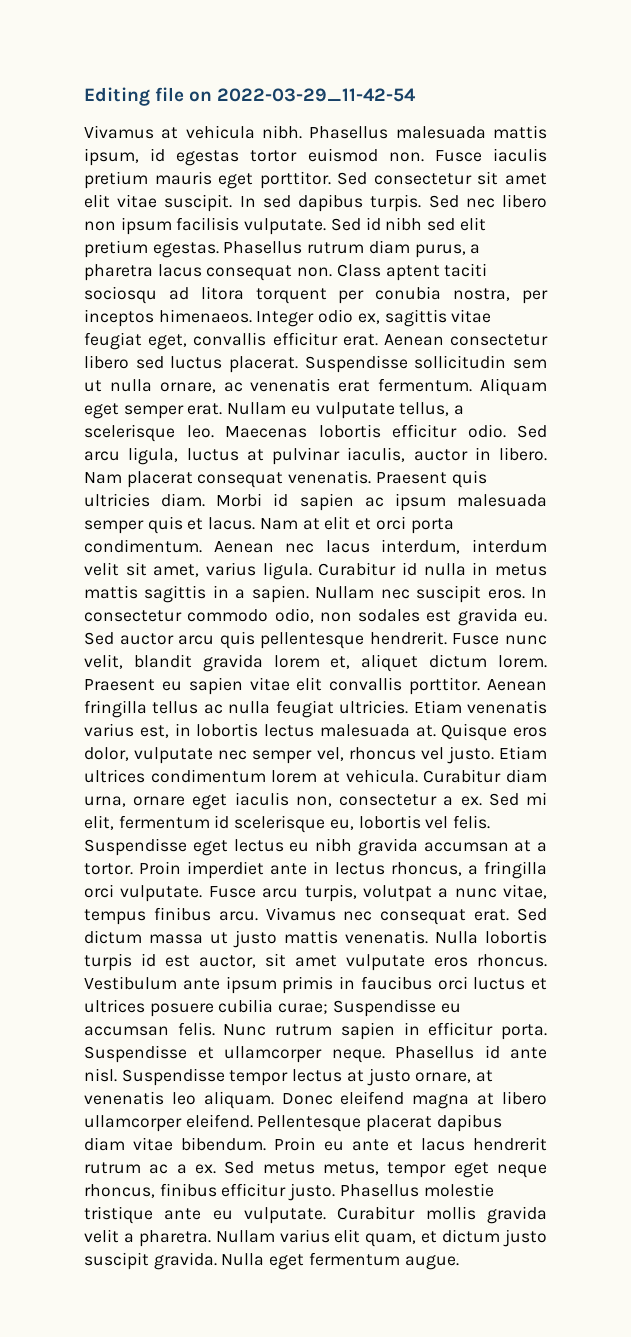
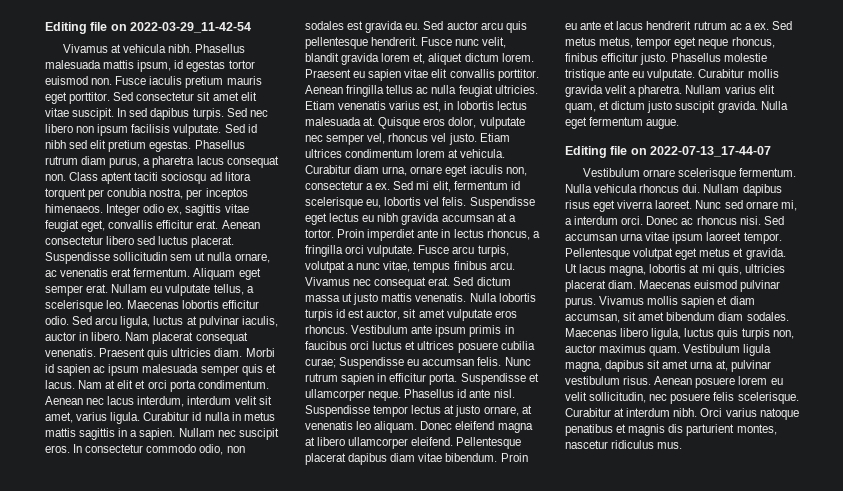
(459, 1262) none -> [565,146,772,158] [582,168,797,180] [565,184,782,196] [565,200,797,212] [565,216,784,225] [565,232,782,244] [565,248,786,260] [565,264,785,276] [565,280,781,292] [565,296,755,308] [565,312,789,323] [565,328,794,340] [565,344,772,356] [565,360,771,372] [565,376,783,388] [565,392,799,404] [565,408,799,420] [565,424,777,436] [565,440,683,449] // Editing file on 2022-07-13_17-44-07 // Vestibulum ornare scelerisque fermentum. Nulla vehicula rhoncus dui. Nullam dapibus risus eget viverra laoreet. Nunc sed ornare mi, a interdum orci. Donec ac rhoncus nisi. Sed accumsan urna vitae ipsum laoreet tempor. Pellentesque volutpat eget metus et gravida. Ut lacus magna, lobortis at mi quis, ultricies placerat diam. Maecenas euismod pulvinar purus. Vivamus mollis sapien et diam accumsan, sit amet bibendum diam sodales. Maecenas libero ligula, luctus quis turpis non, auctor maximus quam. Vestibulum ligula magna, dapibus sit amet urna at, pulvinar vestibulum risus. Aenean posuere lorem eu velit sollicitudin, nec posuere felis scelerisque. Curabitur at interdum nibh. Orci varius natoque penatibus et magnis dis parturient montes, nascetur ridiculus mus.

